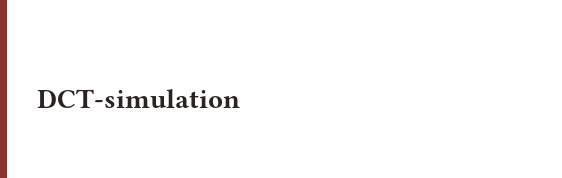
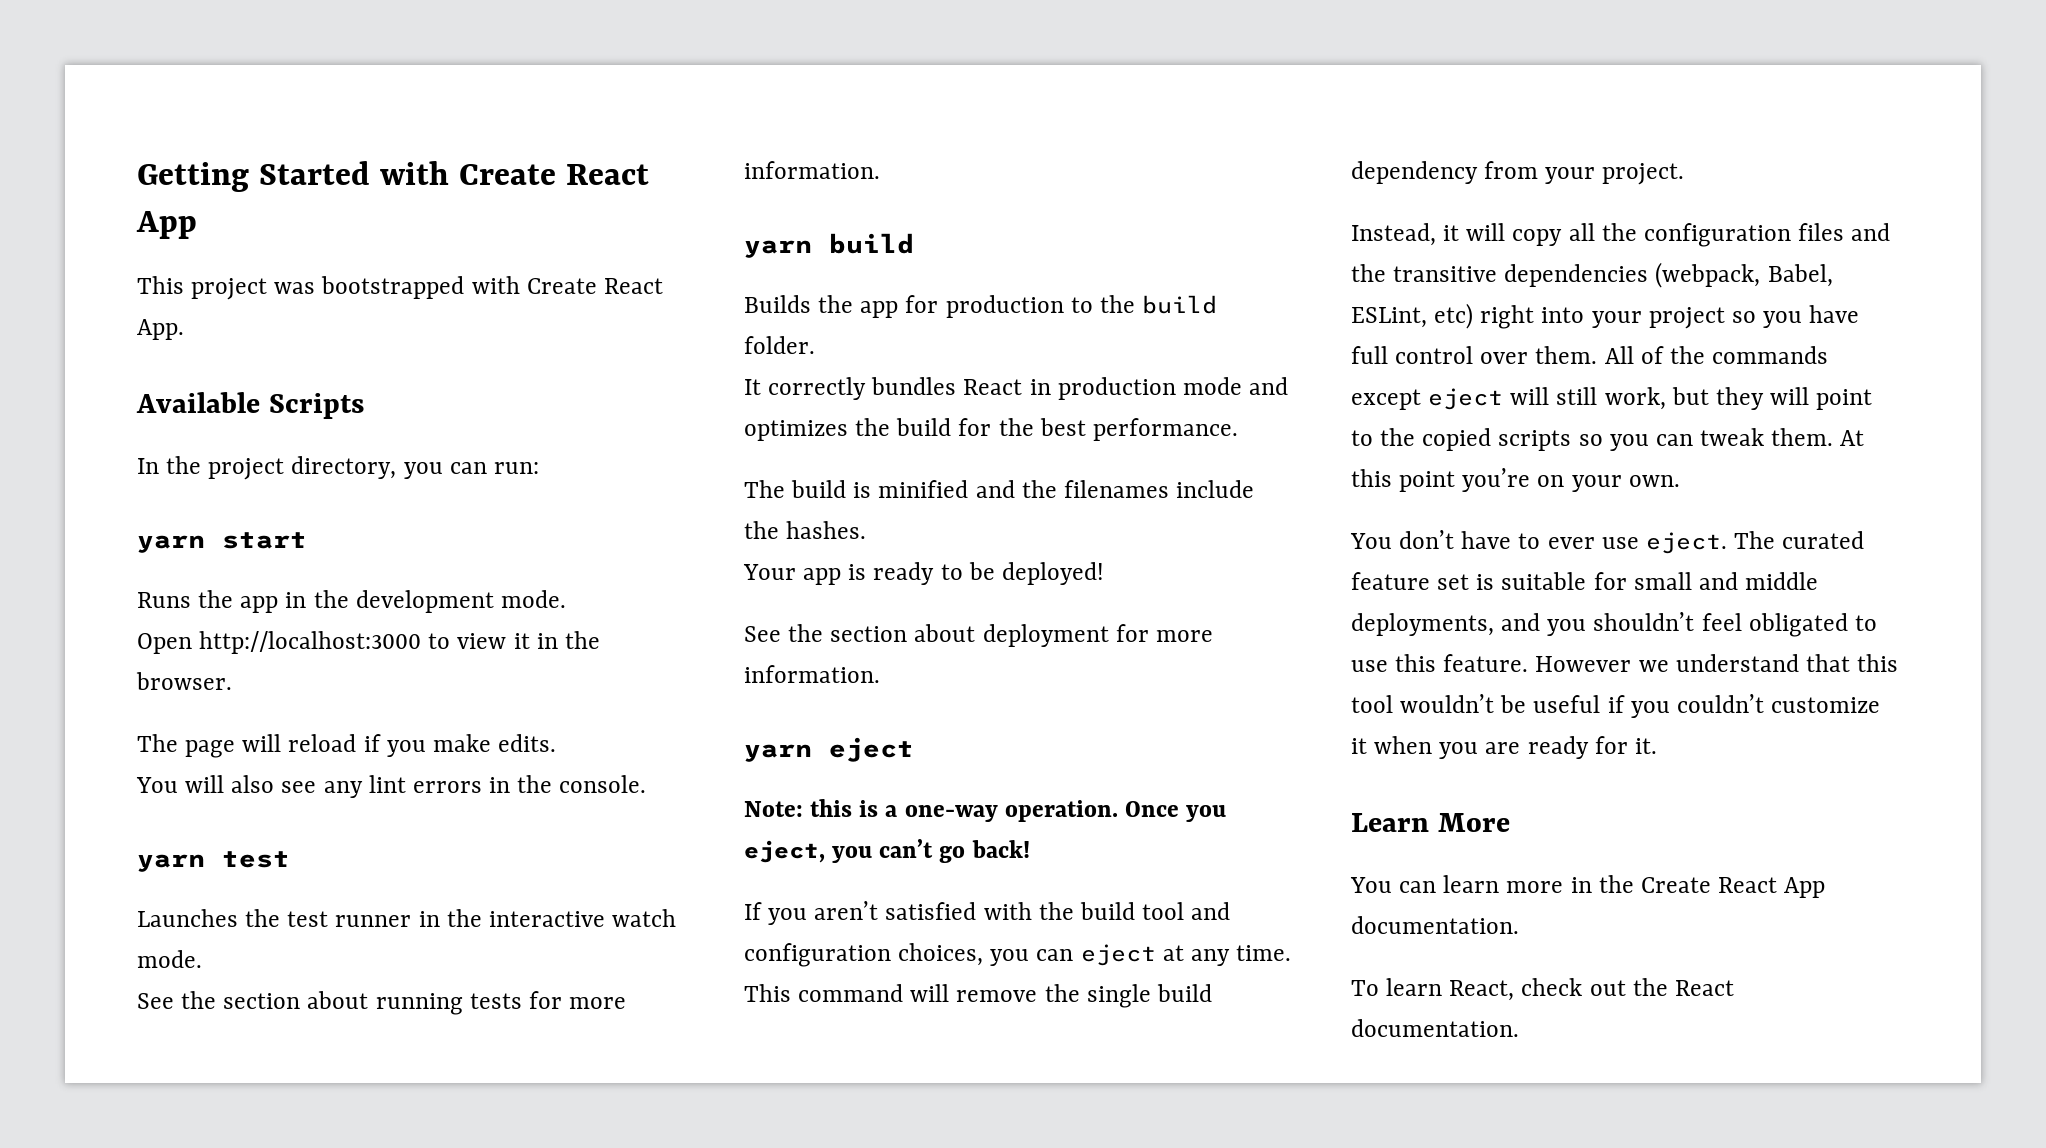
[37,89,240,108] DCT-simulation -> [137,161,649,192] [136,211,197,239] [137,276,663,300] [137,319,184,340] [136,392,364,419] [137,456,539,480] [137,532,307,553] [137,590,566,613] [137,631,600,654] [136,672,232,690] [137,734,557,758] [136,775,647,798] [137,851,290,872] [137,909,677,927] [137,950,202,968] [137,991,627,1015] [744,161,880,179] [744,233,914,258] [744,295,1218,318] [744,336,815,354] [744,377,1289,400] [744,418,1238,441] [744,480,1255,498] [744,521,867,539] [743,562,1104,585] [744,624,1213,647] [744,665,880,683] [744,737,914,762] [744,799,1227,822] [744,839,1030,863] [744,901,1231,925] [744,943,1292,967] [744,984,1212,1008] [1351,161,1685,185] [1351,223,1891,247] [1351,262,1833,288] [1351,303,1860,329] [1351,346,1829,364] [1351,387,1873,410] [1351,428,1865,451] [1351,468,1680,492] [1350,530,1865,554] [1351,572,1819,590] [1351,612,1877,637] [1351,654,1899,672] [1351,694,1881,718] [1351,736,1657,759] [1351,813,1510,832] [1350,875,1826,898] [1351,916,1519,934] [1351,978,1734,1001] [1351,1019,1519,1037] Getting Started with Create React App // This project was bootstrapped with Create React App. // Available Scripts // In the project directory, you can run: // yarn start // Runs the app in the development mode. // Open http://localhost:3000 to view it in the browser. // The page will reload if you make edits. // You will also see any lint errors in the console. // yarn test // Launches the test runner in the interactive watch mode. // See the section about running tests for more information. // yarn build // Builds the app for production to the build folder. // It correctly bundles React in production mode and optimizes the build for the best performance. // The build is minified and the filenames include the hashes. // Your app is ready to be deployed! // See the section about deployment for more information. // yarn eject // Note: this is a one-way operation. Once you eject, you can’t go back! // If you aren’t satisfied with the build tool and configuration choices, you can eject at any time. This command will remove the single build dependency from your project. // Instead, it will copy all the configuration files and the transitive dependencies (webpack, Babel, ESLint, etc) right into your project so you have full control over them. All of the commands except eject will still work, but they will point to the copied scripts so you can tweak them. At this point you’re on your own. // You don’t have to ever use eject. The curated feature set is suitable for small and middle deployments, and you shouldn’t feel obligated to use this feature. However we understand that this tool wouldn’t be useful if you couldn’t customize it when you are ready for it. // Learn More // You can learn more in the Create React App documentation. // To learn React, check out the React documentation.

